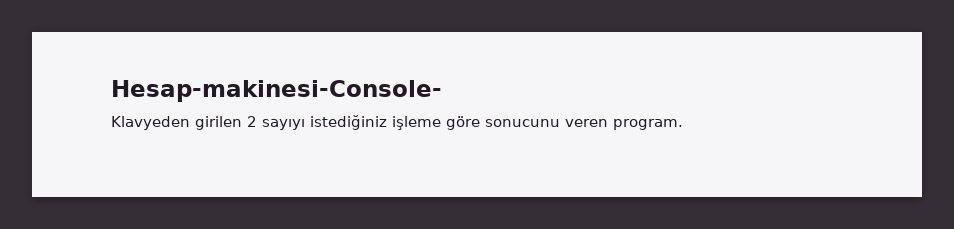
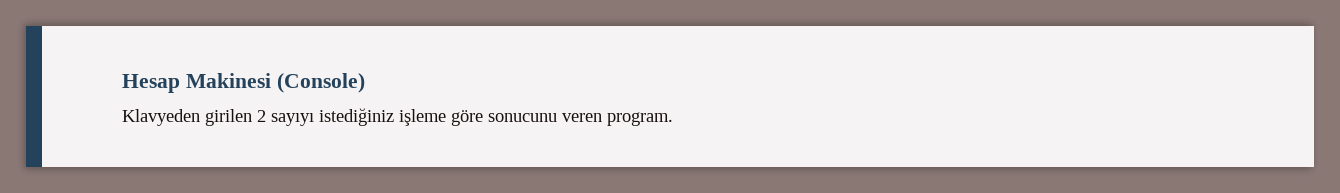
[111,80,442,102] Hesap-makinesi-Console- -> [122,73,365,93] Hesap Makinesi (Console)

